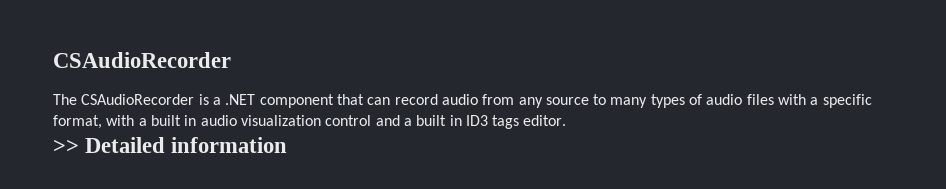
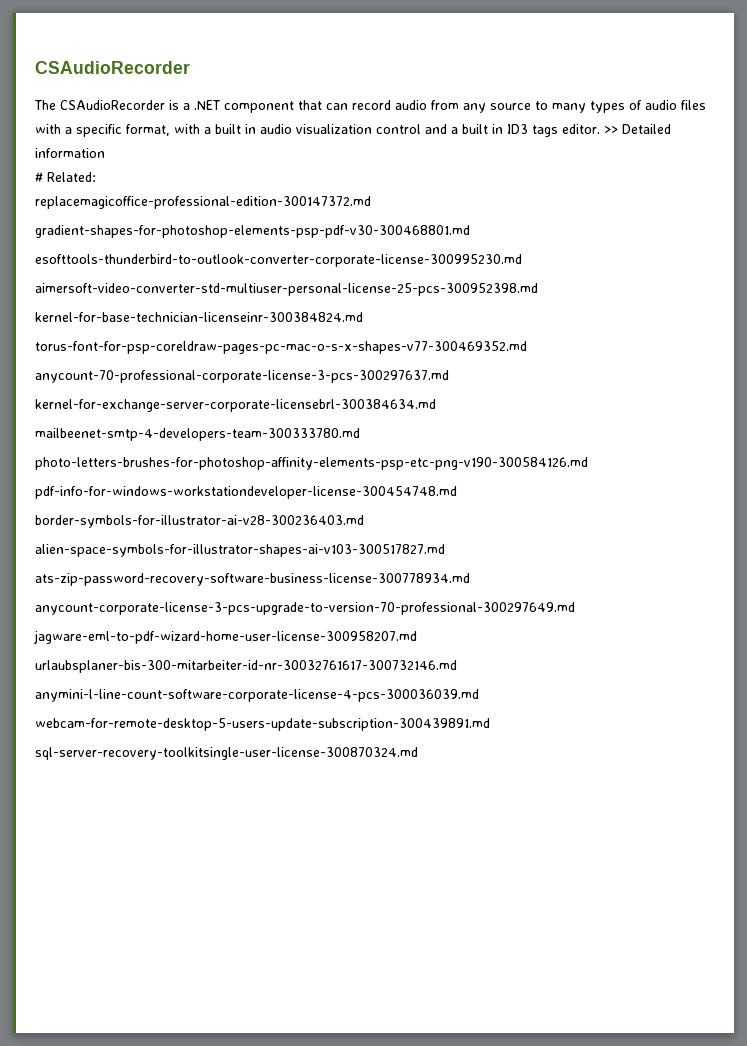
(567, 120) // -> (600, 129) none
(288, 145) none -> [35,172,96,182] [35,196,371,209] [35,225,470,238] [35,254,522,267] [35,283,538,296] [35,312,363,322] [35,341,527,354] [35,370,449,383] [35,399,436,412] [35,428,360,441] [35,457,588,470] [35,486,457,499] [35,515,364,528] [35,544,445,557] [35,573,470,586] [35,602,575,615] [34,630,417,644] [35,660,457,673] [35,689,479,702] [35,718,490,731] [35,747,418,760] // # Related: // replacemagicoffice-professional-edition-300147372.md // gradient-shapes-for-photoshop-elements-psp-pdf-v30-300468801.md // esofttools-thunderbird-to-outlook-converter-corporate-license-300995230.md // aimersoft-video-converter-std-multiuser-personal-license-25-pcs-300952398.md // kernel-for-base-technician-licenseinr-300384824.md // torus-font-for-psp-coreldraw-pages-pc-mac-o-s-x-shapes-v77-300469352.md // anycount-70-professional-corporate-license-3-pcs-300297637.md // kernel-for-exchange-server-corporate-licensebrl-300384634.md // mailbeenet-smtp-4-developers-team-300333780.md // photo-letters-brushes-for-photoshop-affinity-elements-psp-etc-png-v190-300584126.md // pdf-info-for-windows-workstationdeveloper-license-300454748.md // border-symbols-for-illustrator-ai-v28-300236403.md // alien-space-symbols-for-illustrator-shapes-ai-v103-300517827.md // ats-zip-password-recovery-software-business-license-300778934.md // anycount-corporate-license-3-pcs-upgrade-to-version-70-professional-300297649.md // jagware-eml-to-pdf-wizard-home-user-license-300958207.md // urlaubsplaner-bis-300-mitarbeiter-id-nr-30032761617-300732146.md // anymini-l-line-count-software-corporate-license-4-pcs-300036039.md // webcam-for-remote-desktop-5-users-update-subscription-300439891.md // sql-server-recovery-toolkitsingle-user-license-300870324.md

